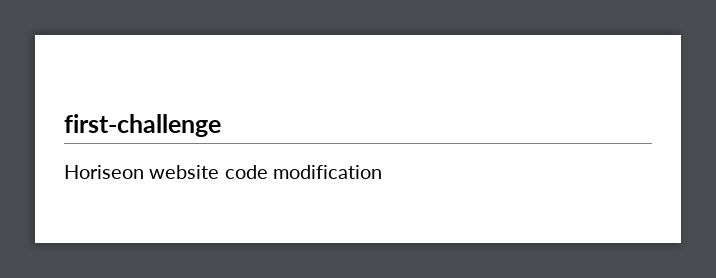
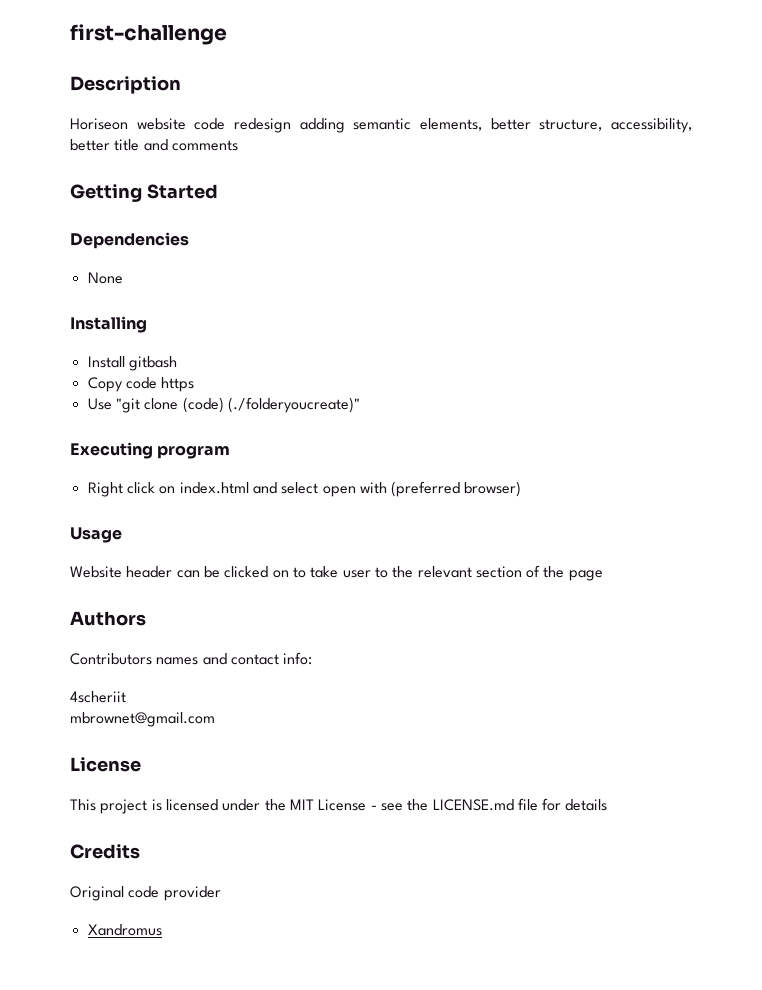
(221, 125) none -> [70,76,181,94] // Description
[272,165,382,179] modification -> [234,118,692,133] [70,139,238,151] [70,184,218,202] [70,232,189,249] [87,272,123,284] [70,316,147,333] [87,356,177,371] [87,377,195,392] [87,397,360,413] [70,442,231,459] [87,481,522,497] [70,527,122,543] [70,565,603,581] [70,611,146,626] [70,652,313,665] [70,691,126,703] [70,712,215,727] [70,757,141,772] [70,798,608,814] [70,844,140,859] [70,886,221,901] [87,924,162,936] redesign adding semantic elements, better structure, accessibility, better title and comments // Getting Started // Dependencies // None // Installing // Install gitbash // Copy code https // Use "git clone (code) (./folderyoucreate)" // Executing program // Right click on index.html and select open with (preferred browser) // Usage // Website header can be clicked on to take user to the relevant section of the page // Authors // Contributors names and contact info: // 4scheriit // mbrownet@gmail.com // License // This project is licensed under the MIT License - see the LICENSE.md file for details // Credits // Original code provider // Xandromus

